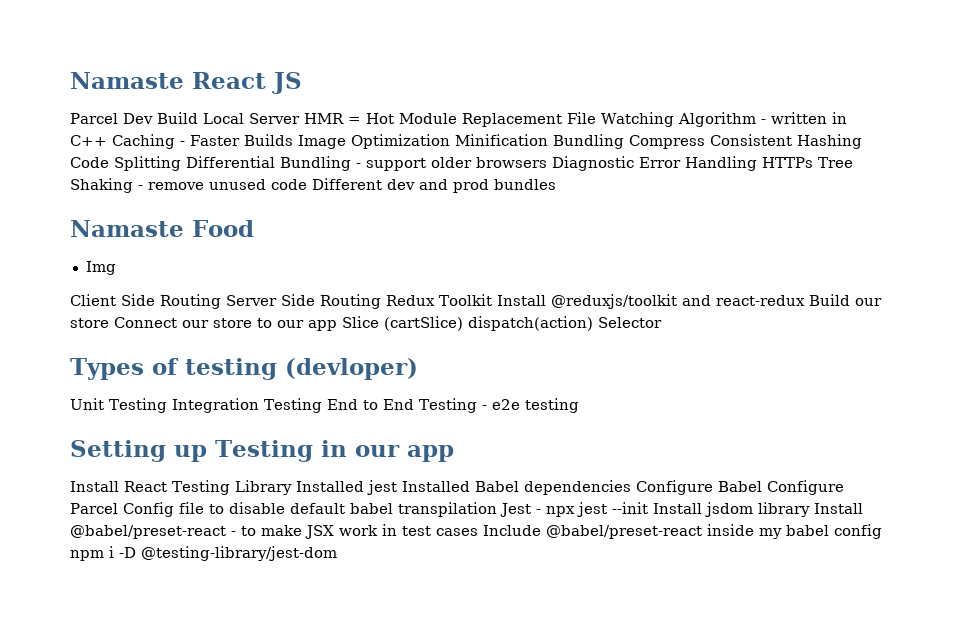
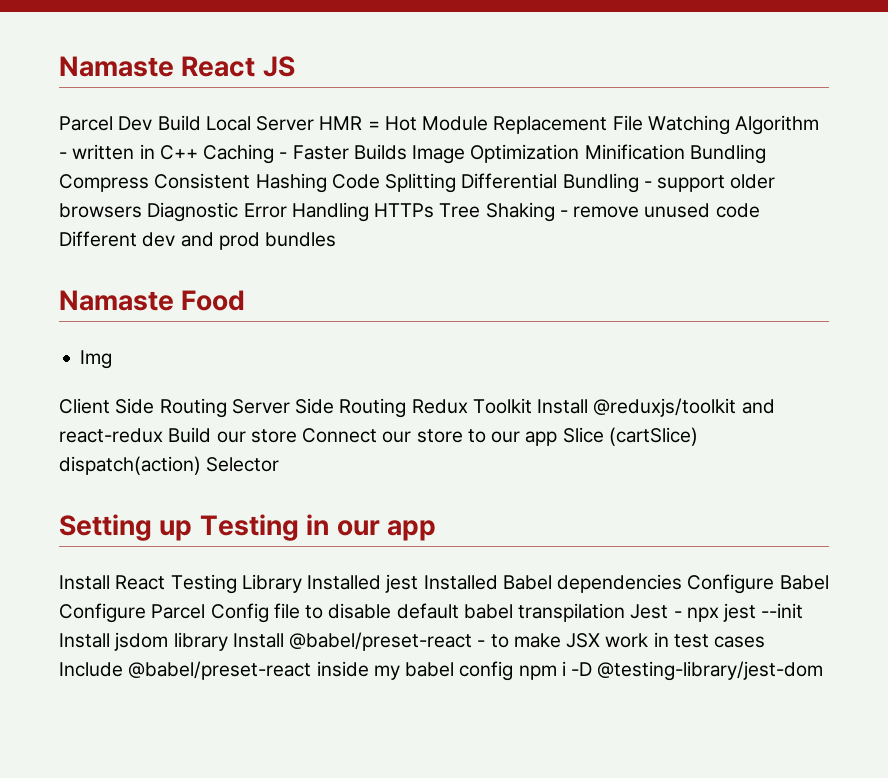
[70,358,418,380] [70,398,579,413] // Types of testing (devloper) // Unit Testing Integration Testing End to End Testing - e2e testing -> (280, 464) none

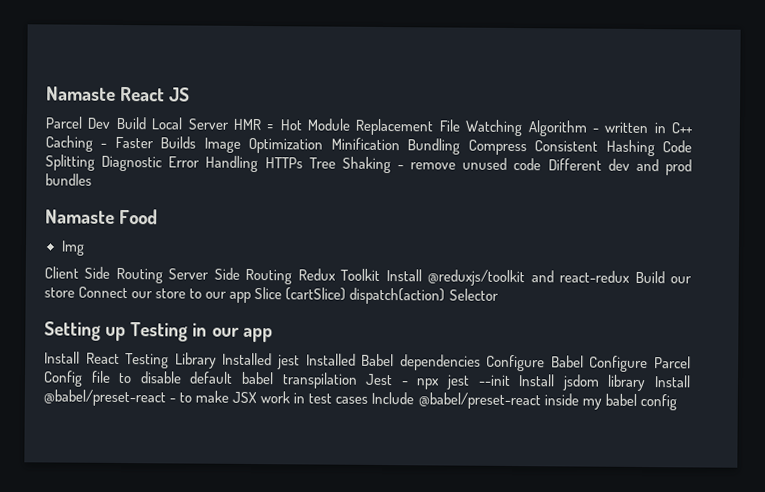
[461,173,776,193] [59,203,142,218] Differential Bundling - support older browsers -> (95, 162) none
[518,661,824,681] npm i -D @testing-library/jest-dom -> (677, 402) none

